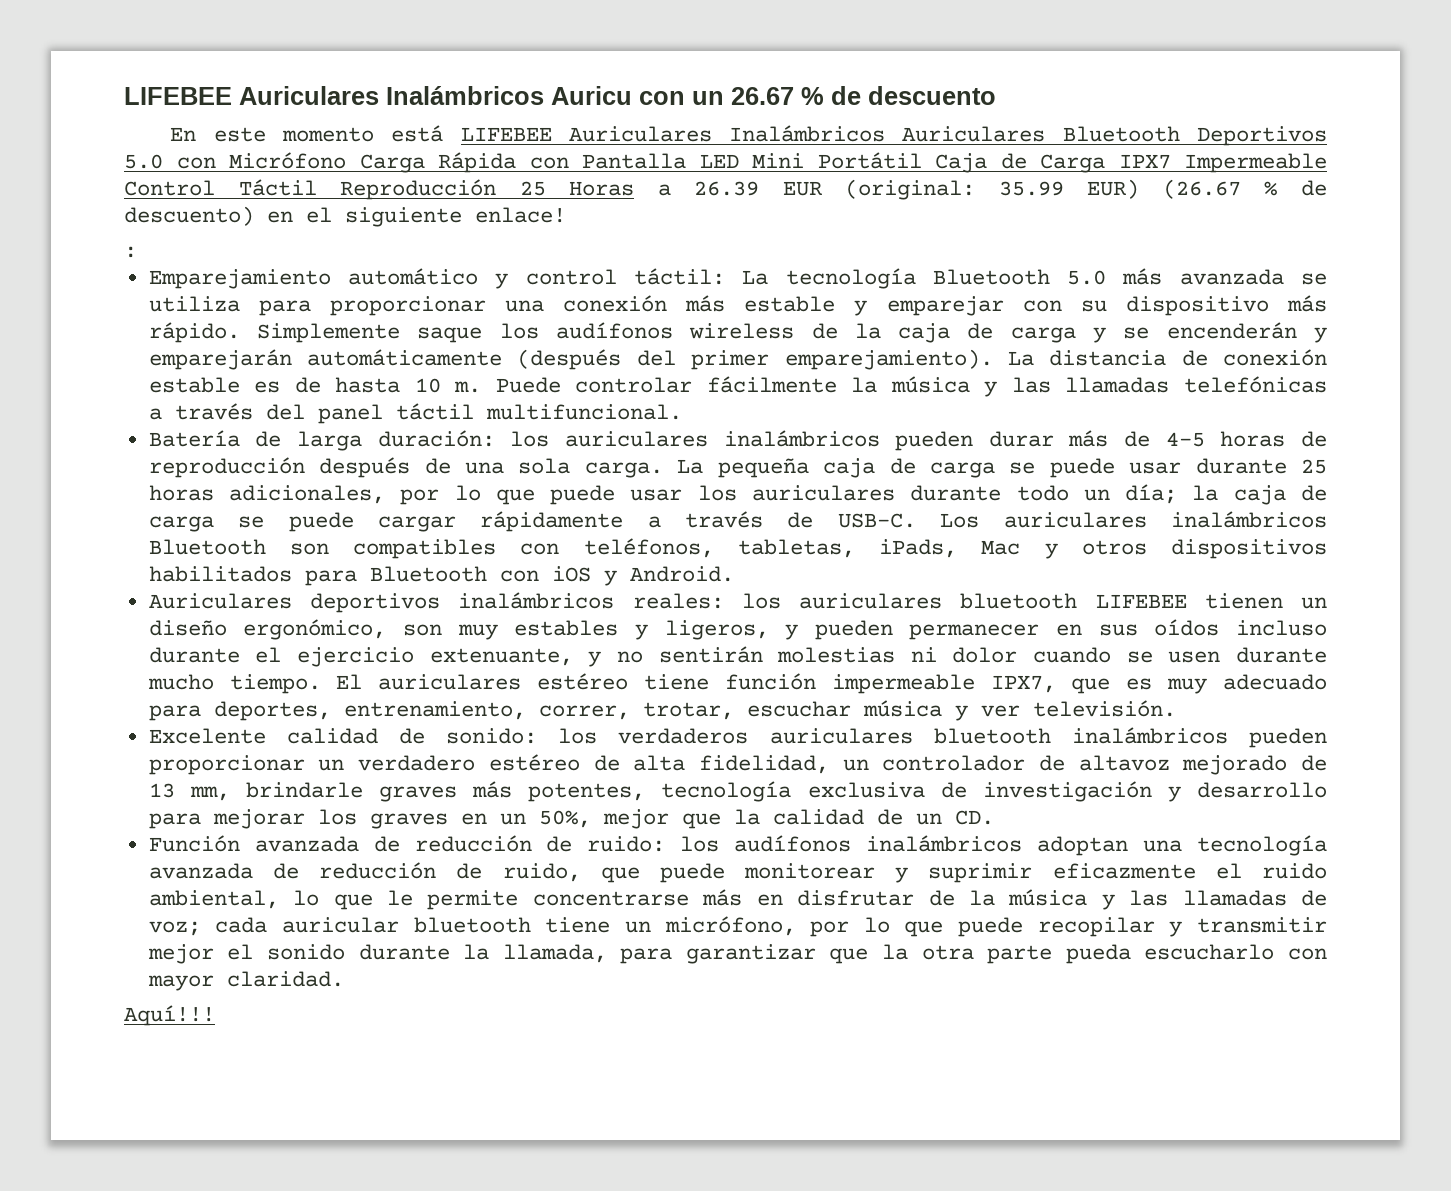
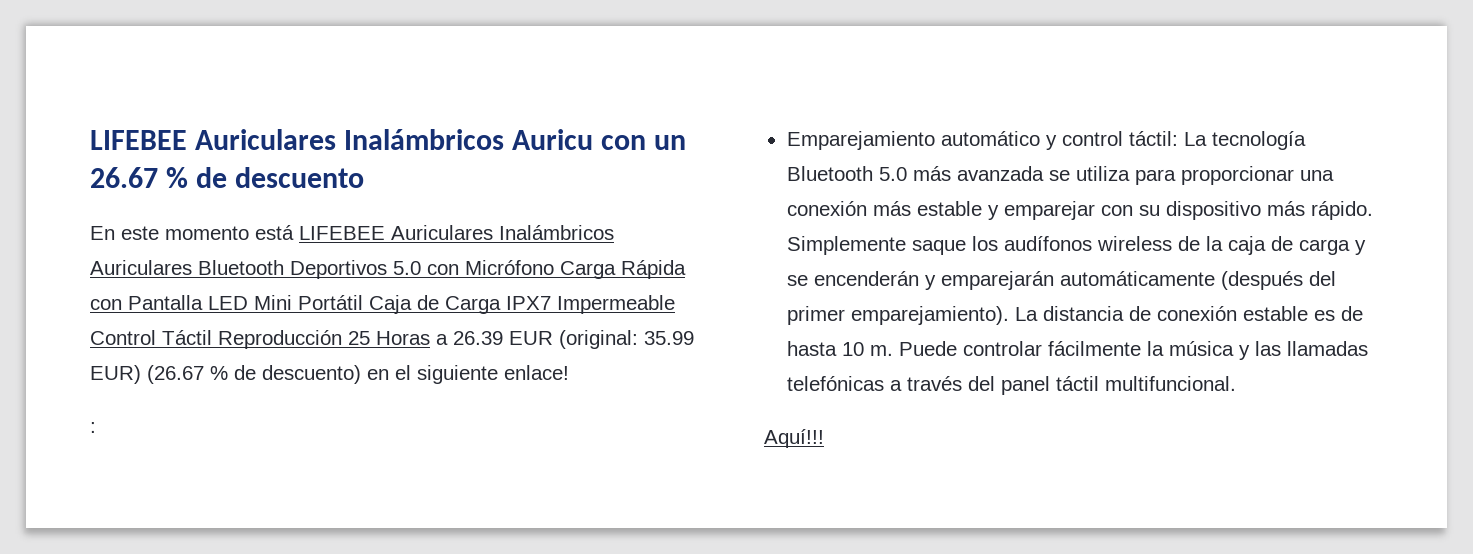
[148,430,1328,451] [148,457,1327,478] [148,484,1327,505] [148,511,1327,532] [148,538,1328,559] [148,566,734,586] [148,592,1327,613] [148,619,1327,640] [148,646,1327,667] [147,673,1327,694] [148,700,1176,721] [148,727,1328,748] [148,754,1327,775] [148,781,1327,802] [148,809,994,829] [148,835,1327,856] [148,862,1327,883] [148,889,1327,910] [148,916,1327,937] [147,944,1327,964] [147,971,344,991] // Batería de larga duración: los auriculares inalámbricos pueden durar más de 4-5 horas de reproducción después de una sola carga. La pequeña caja de carga se puede usar durante 25 horas adicionales, por lo que puede usar los auriculares durante todo un día; la caja de carga se puede cargar rápidamente a través de USB-C. Los auriculares inalámbricos Bluetooth son compatibles con teléfonos, tabletas, iPads, Mac y otros dispositivos habilitados para Bluetooth con iOS y Android. // Auriculares deportivos inalámbricos reales: los auriculares bluetooth LIFEBEE tienen un diseño ergonómico, son muy estables y ligeros, y pueden permanecer en sus oídos incluso durante el ejercicio extenuante, y no sentirán molestias ni dolor cuando se usen durante mucho tiempo. El auriculares estéreo tiene función impermeable IPX7, que es muy adecuado para deportes, entrenamiento, correr, trotar, escuchar música y ver televisión. // Excelente calidad de sonido: los verdaderos auriculares bluetooth inalámbricos pueden proporcionar un verdadero estéreo de alta fidelidad, un controlador de altavoz mejorado de 13 mm, brindarle graves más potentes, tecnología exclusiva de investigación y desarrollo para mejorar los graves en un 50%, mejor que la calidad de un CD. // Función avanzada de reducción de ruido: los audífonos inalámbricos adoptan una tecnología avanzada de reducción de ruido, que puede monitorear y suprimir eficazmente el ruido ambiental, lo que le permite concentrarse más en disfrutar de la música y las llamadas de voz; cada auricular bluetooth tiene un micrófono, por lo que puede recopilar y transmitir mejor el sonido durante la llamada, para garantizar que la otra parte pueda escucharlo con mayor claridad. -> (1236, 383) none

